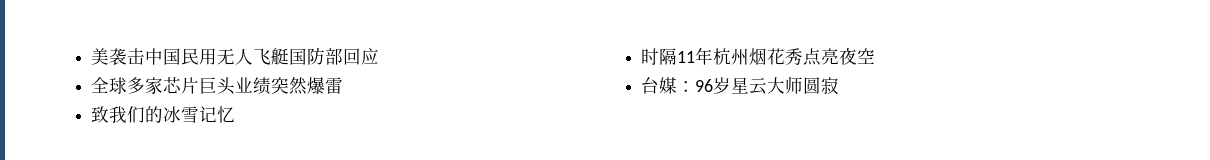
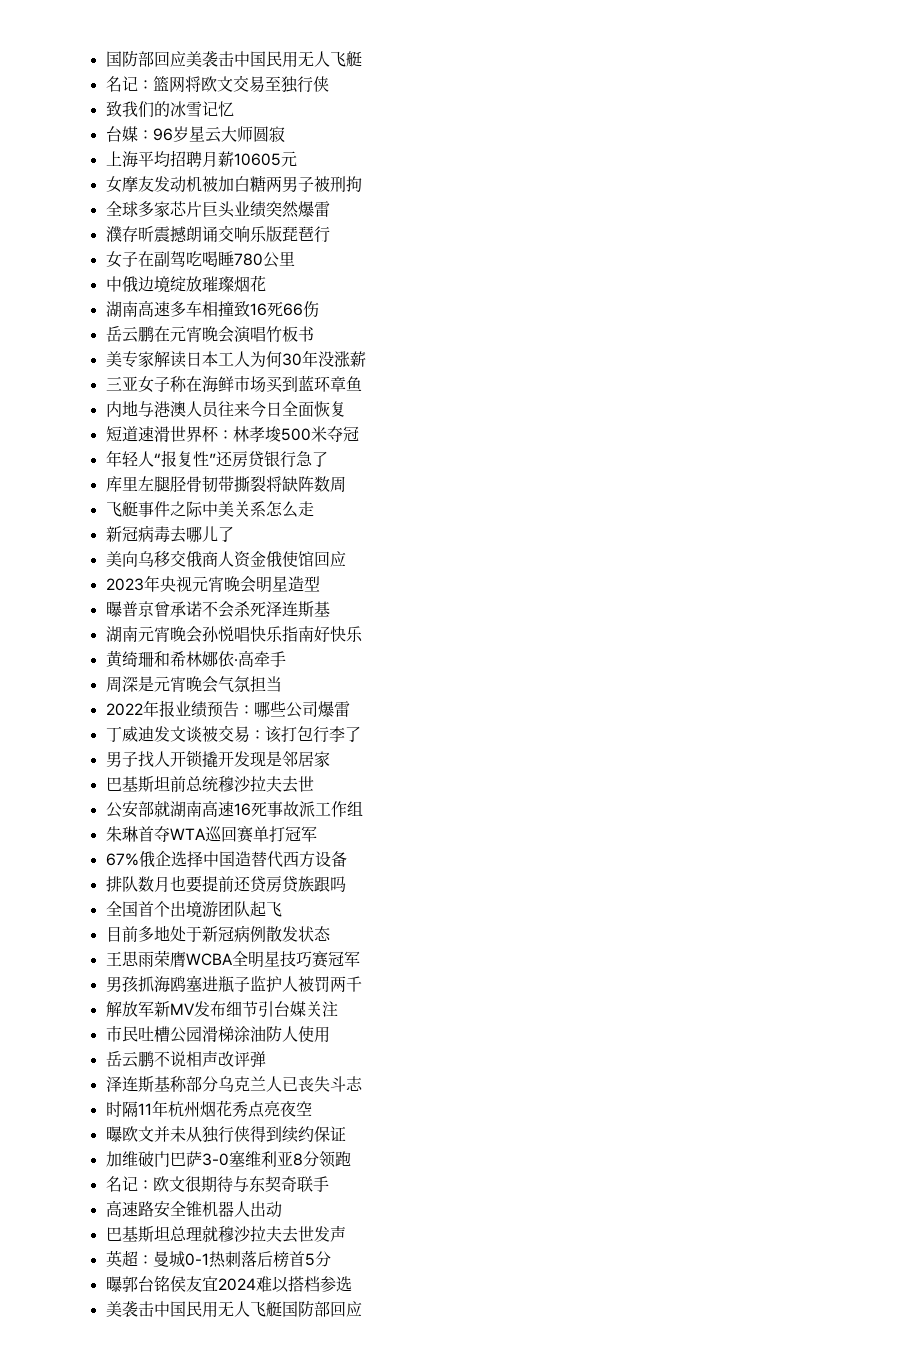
(91, 56) none -> [105,50,362,68] [105,75,329,93] [105,101,234,118] [105,126,285,143] [105,150,297,168] [105,175,362,193] [105,201,330,218] [105,225,330,243] [105,251,295,268] [105,275,266,293] [105,300,319,318] [105,326,314,343] [105,350,366,368] [105,375,362,393] [105,400,346,418] [105,426,359,442] [105,450,328,468] [105,475,346,493] [105,501,314,518] [105,525,234,543] [105,550,346,568] [105,575,320,593] [105,601,330,618] [105,626,363,643] [105,650,286,668] [105,676,282,693] [105,700,350,718] [105,725,361,743] [105,750,330,768] [105,776,314,793] [105,800,363,818] [105,826,317,843] [105,851,347,868] [105,875,346,893] [105,901,282,918] [105,925,331,943] [105,950,360,968] [105,975,362,993] [105,1001,338,1018] [105,1025,330,1043] [105,1050,266,1068] [105,1076,363,1092] [105,1100,312,1118] [105,1126,346,1143] [105,1150,351,1168] [105,1176,329,1192] [105,1200,282,1218] [105,1225,346,1243] [105,1250,331,1268] [105,1276,352,1293] 国防部回应美袭击中国民用无人飞艇 // 名记：篮网将欧文交易至独行侠 // 致我们的冰雪记忆 // 台媒：96岁星云大师圆寂 // 上海平均招聘月薪10605元 // 女摩友发动机被加白糖两男子被刑拘 // 全球多家芯片巨头业绩突然爆雷 // 濮存昕震撼朗诵交响乐版琵琶行 // 女子在副驾吃喝睡780公里 // 中俄边境绽放璀璨烟花 // 湖南高速多车相撞致16死66伤 // 岳云鹏在元宵晚会演唱竹板书 // 美专家解读日本工人为何30年没涨薪 // 三亚女子称在海鲜市场买到蓝环章鱼 // 内地与港澳人员往来今日全面恢复 // 短道速滑世界杯：林孝埈500米夺冠 // 年轻人“报复性”还房贷银行急了 // 库里左腿胫骨韧带撕裂将缺阵数周 // 飞艇事件之际中美关系怎么走 // 新冠病毒去哪儿了 // 美向乌移交俄商人资金俄使馆回应 // 2023年央视元宵晚会明星造型 // 曝普京曾承诺不会杀死泽连斯基 // 湖南元宵晚会孙悦唱快乐指南好快乐 // 黄绮珊和希林娜依·高牵手 // 周深是元宵晚会气氛担当 // 2022年报业绩预告：哪些公司爆雷 // 丁威迪发文谈被交易：该打包行李了 // 男子找人开锁撬开发现是邻居家 // 巴基斯坦前总统穆沙拉夫去世 // 公安部就湖南高速16死事故派工作组 // 朱琳首夺WTA巡回赛单打冠军 // 67%俄企选择中国造替代西方设备 // 排队数月也要提前还贷房贷族跟吗 // 全国首个出境游团队起飞 // 目前多地处于新冠病例散发状态 // 王思雨荣膺WCBA全明星技巧赛冠军 // 男孩抓海鸥塞进瓶子监护人被罚两千 // 解放军新MV发布细节引台媒关注 // 市民吐槽公园滑梯涂油防人使用 // 岳云鹏不说相声改评弹 // 泽连斯基称部分乌克兰人已丧失斗志 // 时隔11年杭州烟花秀点亮夜空 // 曝欧文并未从独行侠得到续约保证 // 加维破门巴萨3-0塞维利亚8分领跑 // 名记：欧文很期待与东契奇联手 // 高速路安全锥机器人出动 // 巴基斯坦总理就穆沙拉夫去世发声 // 英超：曼城0-1热刺落后榜首5分 // 曝郭台铭侯友宜2024难以搭档参选 //
[91,77,344,95] [91,106,236,123] [641,47,876,66] [641,76,840,95] // 全球多家芯片巨头业绩突然爆雷 // 致我们的冰雪记忆 // 时隔11年杭州烟花秀点亮夜空 // 台媒：96岁星云大师圆寂 -> (362, 1309) none

